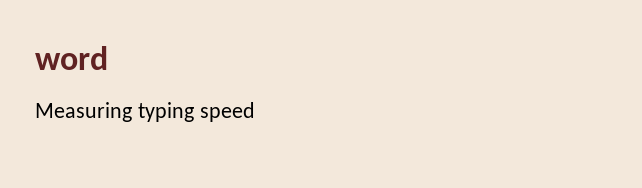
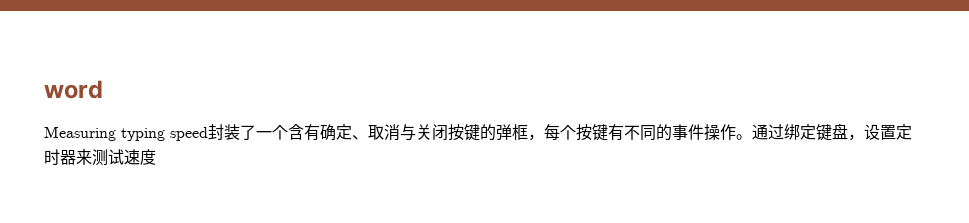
(255, 112) none -> [208,123,912,141] [44,149,156,166] 封装了一个含有确定、取消与关闭按键的弹框，每个按键有不同的事件操作。通过绑定键盘，设置定时器来测试速度

